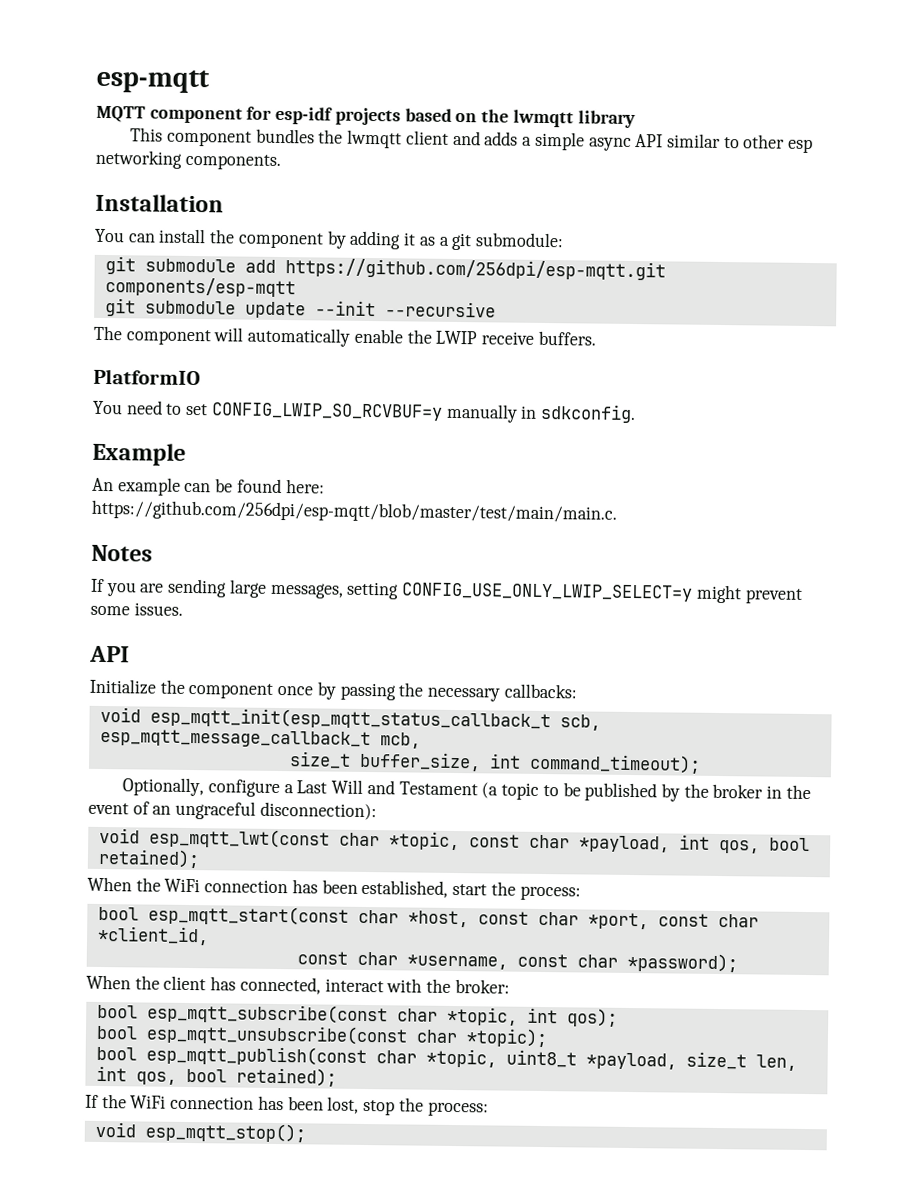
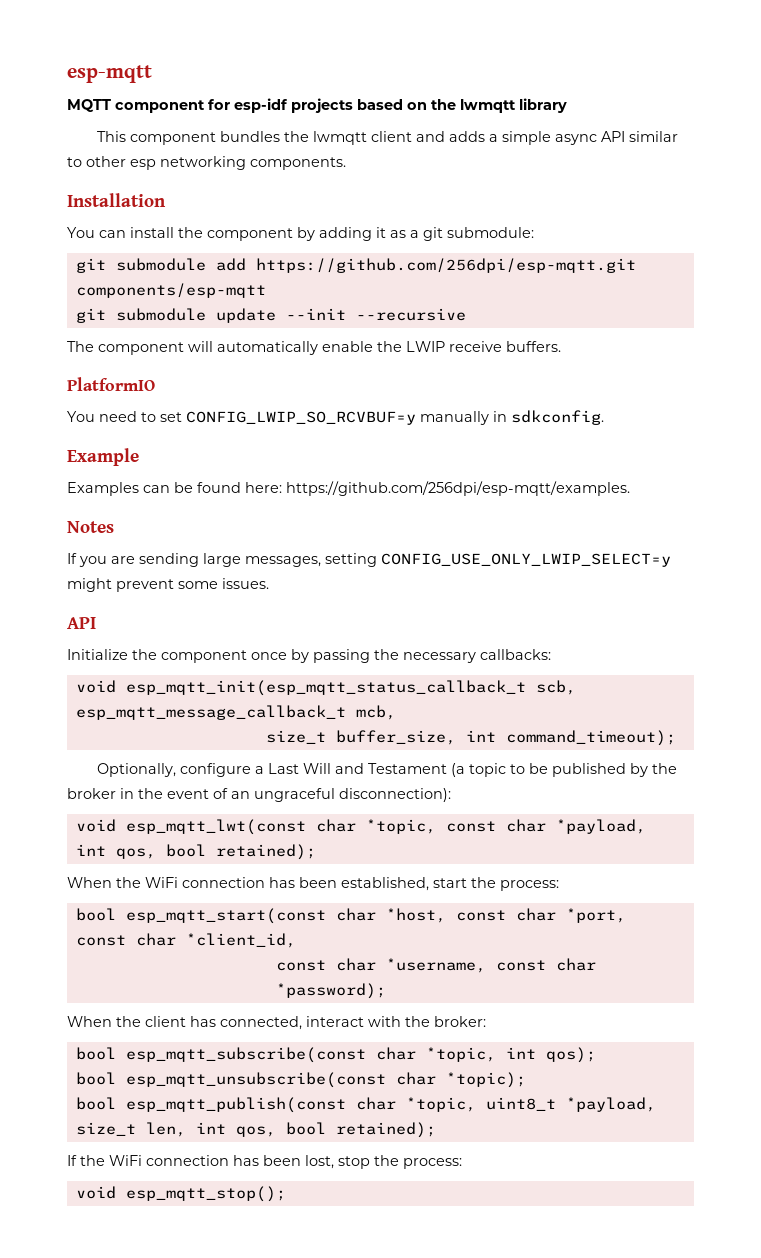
[92,477,181,496] An example -> [67,482,139,496] Examples
[91,499,617,524] https://github.com/256dpi/esp-mqtt/blob/master/test/main/main.c. -> [286,481,630,496] https://github.com/256dpi/esp-mqtt/examples.

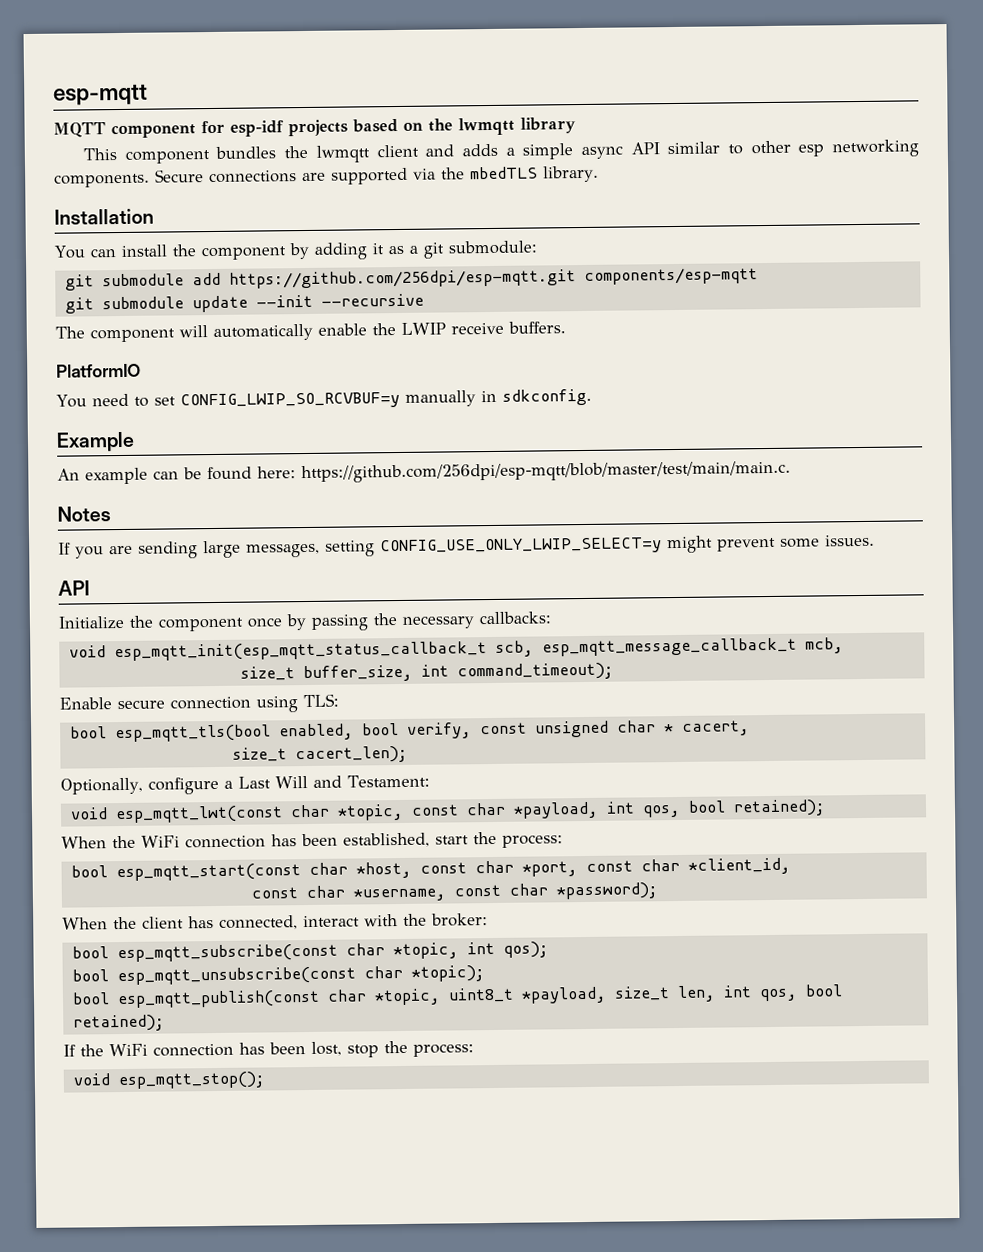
(346, 163) none -> [155,165,599,185] Secure connections are supported via the mbedTLS library.
[67,482,139,496] Examples -> [57,467,148,485] An example
[286,481,630,496] https://github.com/256dpi/esp-mqtt/examples. -> [301,460,791,484] https://github.com/256dpi/esp-mqtt/blob/master/test/main/main.c.
(676, 738) none -> [59,693,339,713] [69,720,750,743] [231,745,408,764] // Enable secure connection using TLS: // bool esp_mqtt_tls(bool enabled, bool verify, const unsigned char * cacert, // size_t cacert_len);
[367,763,677,777] [67,788,451,802] Testament (a topic to be published by the broker in the event of an ungraceful disconnection): -> [346,774,430,788] Testament:

